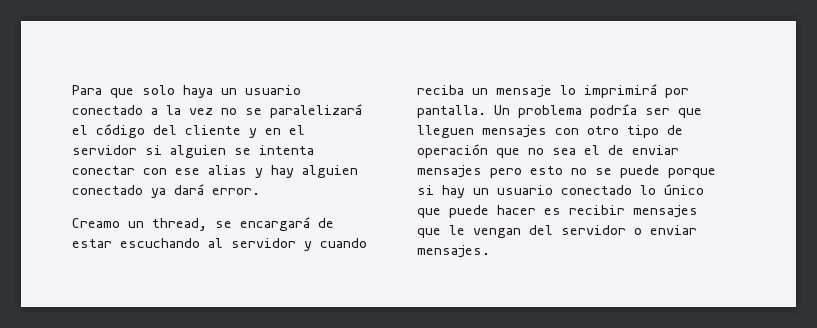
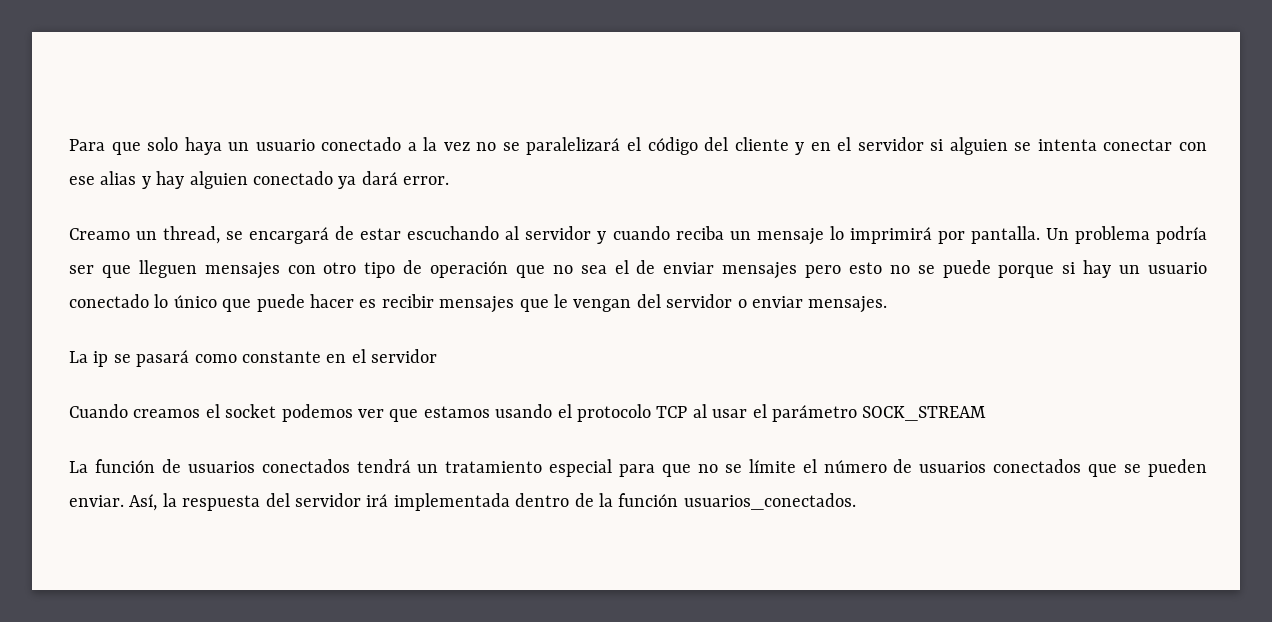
(490, 251) none -> [69,349,438,367] [69,404,987,422] [69,459,1208,477] [69,493,856,511] // La ip se pasará como constante en el servidor // Cuando creamos el socket podemos ver que estamos usando el protocolo TCP al usar el parámetro SOCK_STREAM // La función de usuarios conectados tendrá un tratamiento especial para que no se límite el número de usuarios conectados que se pueden enviar. Así, la respuesta del servidor irá implementada dentro de la función usuarios_conectados.

